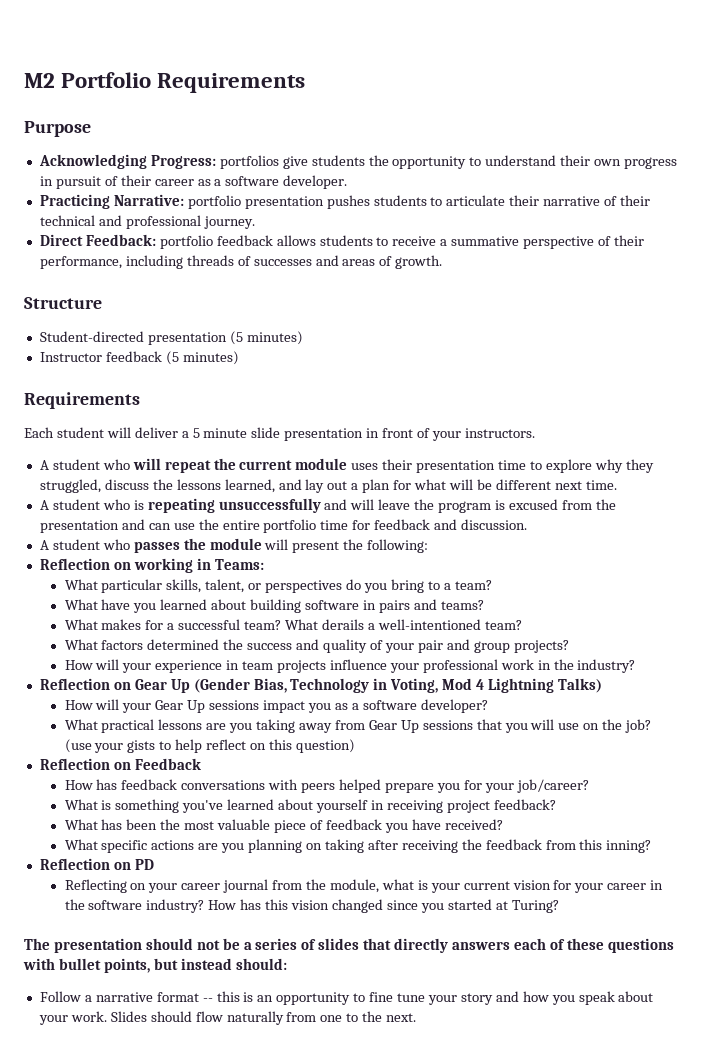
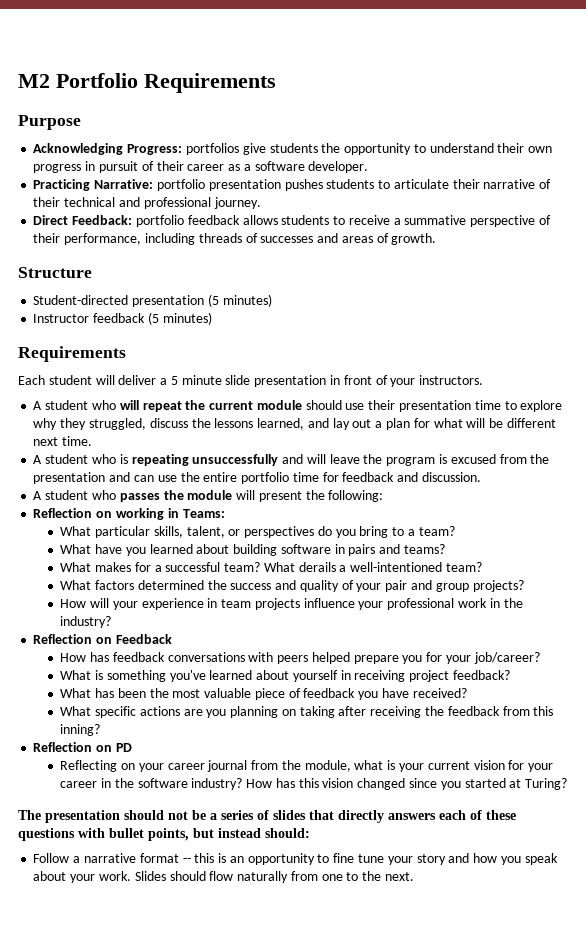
[351,463,379,470] uses -> [305,400,365,410] should use
[39,678,602,693] [64,699,488,713] [64,719,652,733] [64,739,355,753] // Reflection on Gear Up (Gender Bias, Technology in Voting, Mod 4 Lightning Talks) // How will your Gear Up sessions impact you as a software developer? // What practical lessons are you taking away from Gear Up sessions that you will use on the job? (use your gists to help reflect on this question) -> (112, 622) none

